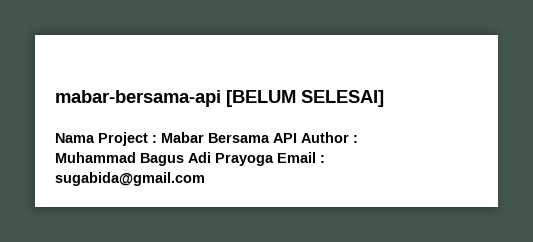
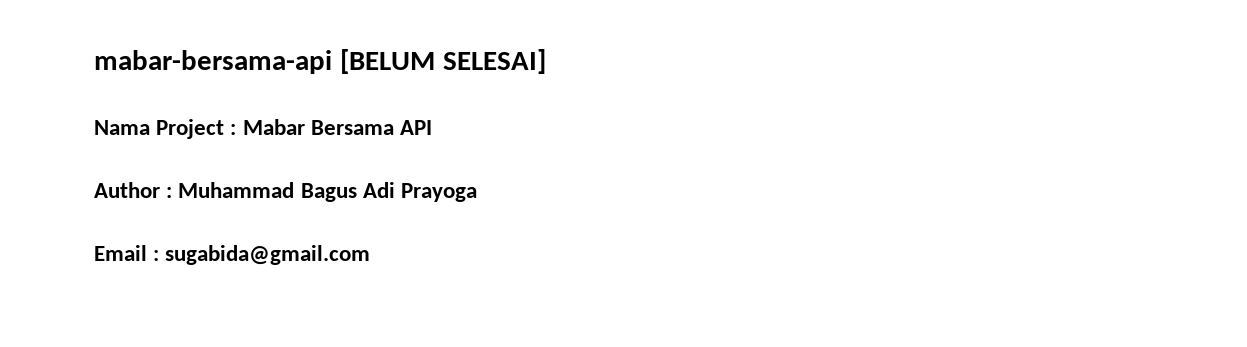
(297, 138) none -> (433, 127) //
(274, 159) none -> (478, 192) //

